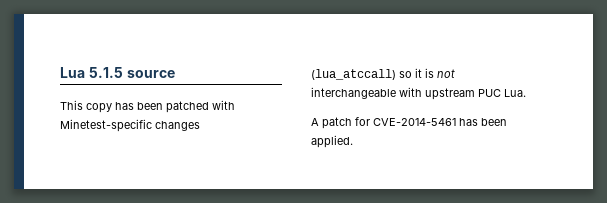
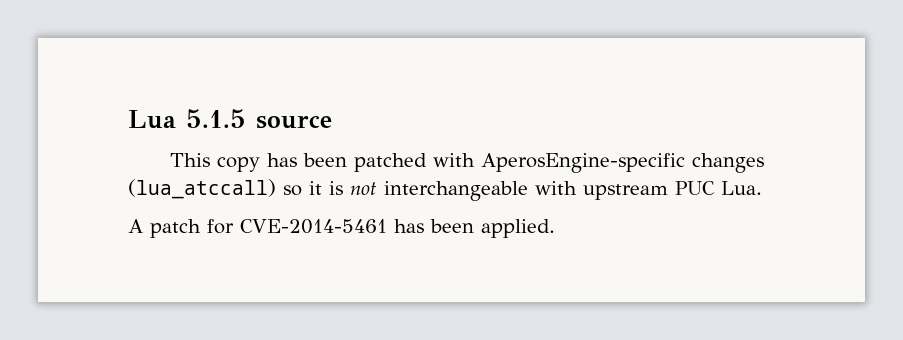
[60,119,152,132] Minetest-specific -> [481,153,686,173] AperosEngine-specific

